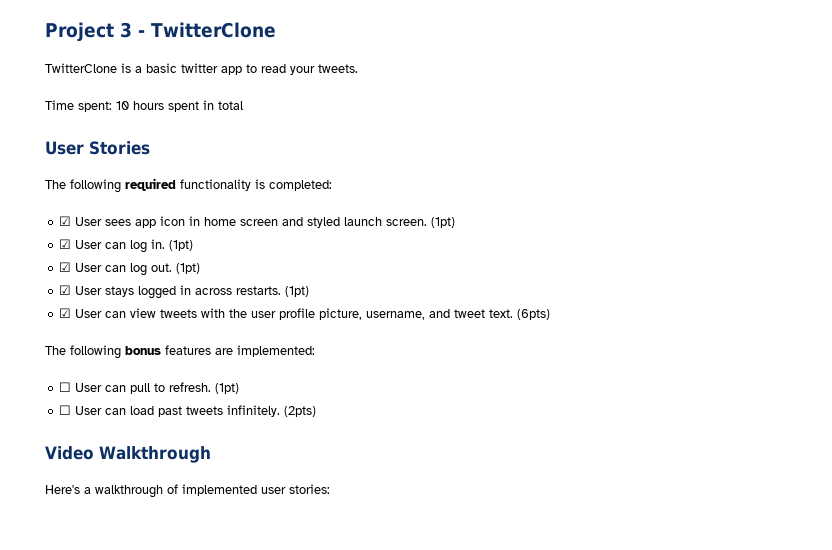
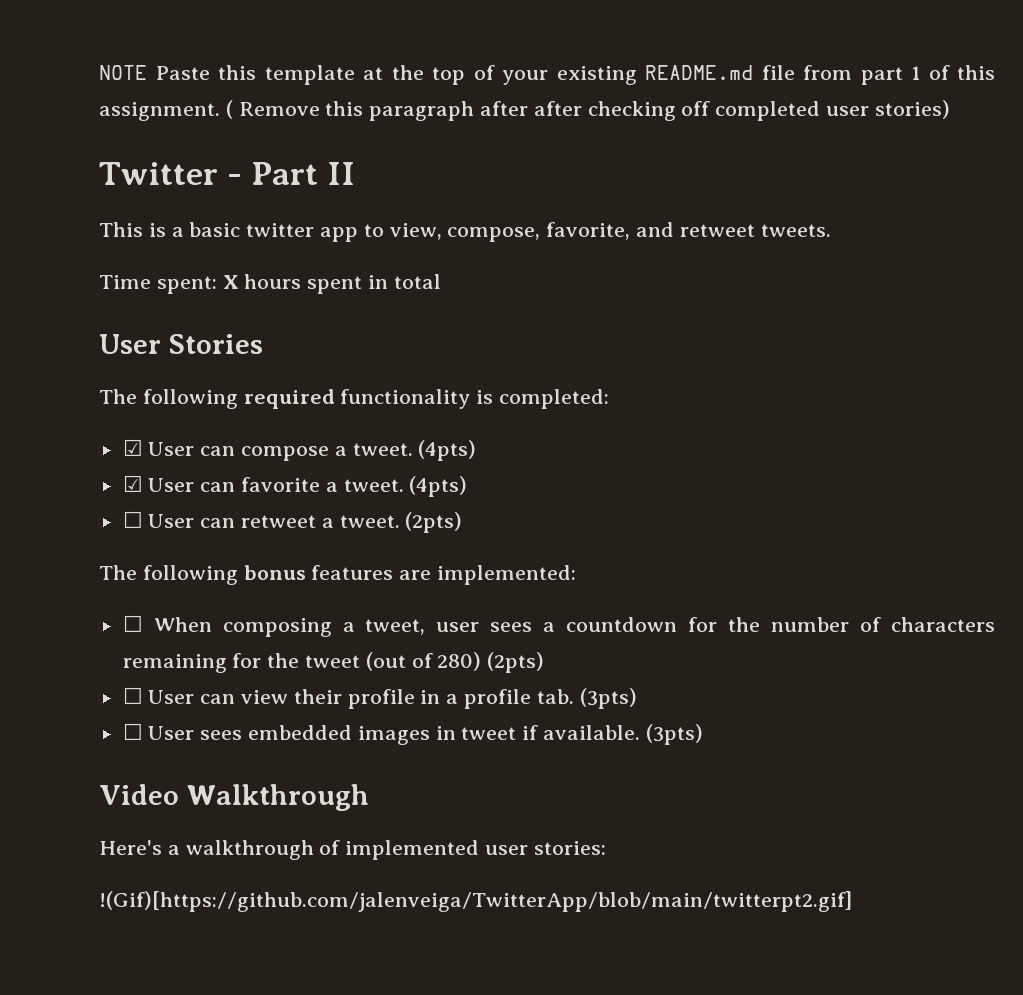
[45,22,276,42] [45,63,117,73] Project 3 - TwitterClone // TwitterClone -> [99,65,995,85] [99,100,950,121] [99,162,356,185] [99,222,143,237] NOTE Paste this template at the top of your existing README.md file from part 1 of this assignment. ( Remove this paragraph after after checking off completed user stories) // Twitter - Part II // This
[261,64,315,75] read your -> [389,222,755,242] view, compose, favorite, and retweet
[116,101,129,110] 10 -> [222,275,239,289] X
[105,216,456,228] [59,239,194,253] [59,262,201,276] [59,285,310,299] [59,308,551,320] sees app icon in home screen and styled launch screen. (1pt) // ☑ User can log in. (1pt) // ☑ User can log out. (1pt) // ☑ User stays logged in across restarts. (1pt) // ☑ User can view tweets with the user profile picture, username, and tweet text. (6pts) -> [200,440,477,461] [122,475,468,497] [122,511,463,533] can compose a tweet. (4pts) // ☑ User can favorite a tweet. (4pts) // ☐ User can retweet a tweet. (2pts)
[75,382,240,394] [59,405,317,417] User can pull to refresh. (1pt) // ☐ User can load past tweets infinitely. (2pts) -> [153,617,996,637] [122,652,545,673] [122,687,637,709] [122,723,703,745] When composing a tweet, user sees a countdown for the number of characters remaining for the tweet (out of 280) (2pts) // ☐ User can view their profile in a profile tab. (3pts) // ☐ User sees embedded images in tweet if available. (3pts)
(330, 489) none -> [99,891,852,912] // !(Gif)[https://github.com/jalenveiga/TwitterApp/blob/main/twitterpt2.gif]

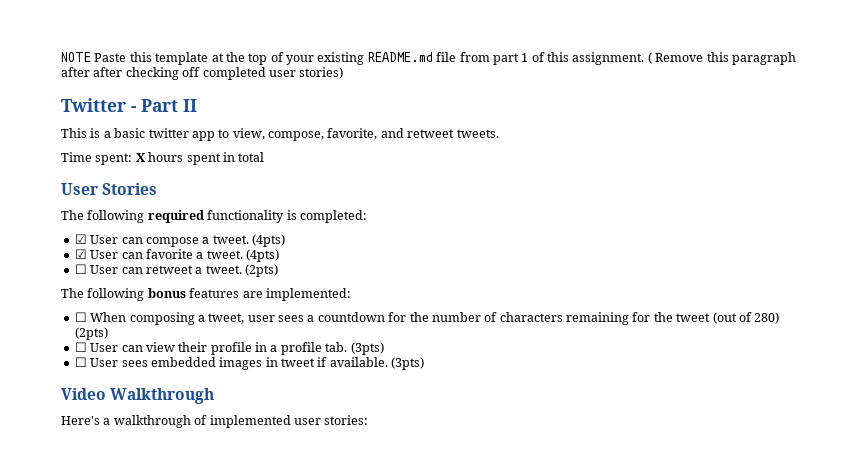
[99,891,852,912] // !(Gif)[https://github.com/jalenveiga/TwitterApp/blob/main/twitterpt2.gif] -> (369, 420) none

